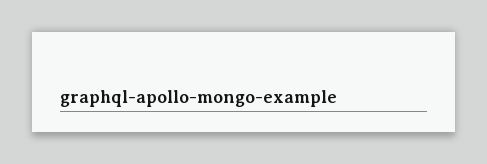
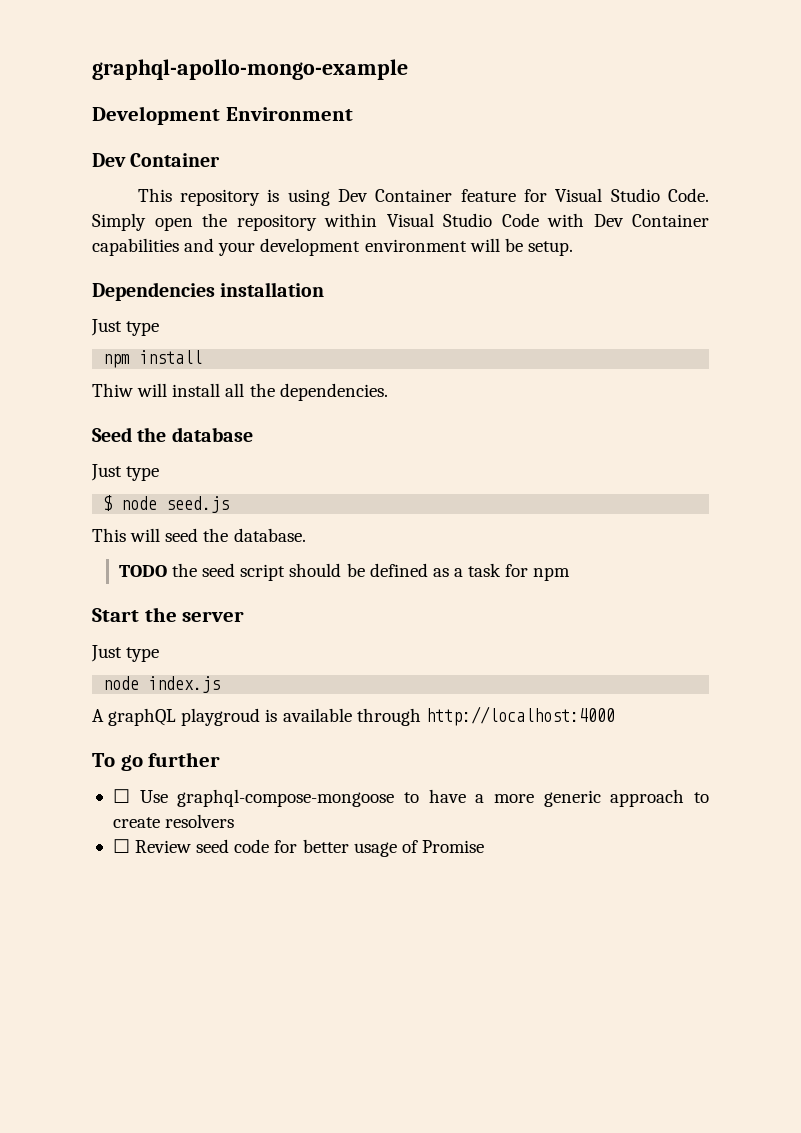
(337, 98) none -> [92,106,353,125] [92,153,221,167] [137,188,709,206] [92,213,709,231] [92,238,573,256] [92,282,325,301] [91,319,160,336] [103,350,203,368] [92,383,388,401] [92,427,253,442] [91,464,160,481] [103,495,230,513] [92,528,306,542] [118,563,571,581] [92,607,245,622] [91,645,160,662] [103,676,221,693] [92,706,615,726] [92,752,221,771] [112,789,710,807] [112,814,235,828] [112,839,484,857] // Development Environment // Dev Container // This repository is using Dev Container feature for Visual Studio Code. Simply open the repository within Visual Studio Code with Dev Container capabilities and your development environment will be setup. // Dependencies installation // Just type // npm install // Thiw will install all the dependencies. // Seed the database // Just type // $ node seed.js // This will seed the database. // TODO the seed script should be defined as a task for npm // Start the server // Just type // node index.js // A graphQL playgroud is available through http://localhost:4000 // To go further // ☐ Use graphql-compose-mongoose to have a more generic approach to create resolvers // ☐ Review seed code for better usage of Promise

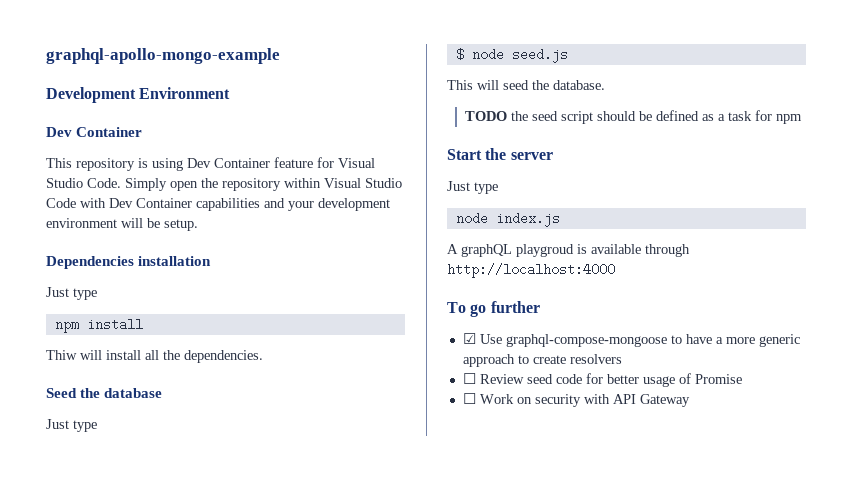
[112,789,130,803] ☐ -> [462,333,476,344] ☑
(484, 846) none -> [462,393,690,407] // ☐ Work on security with API Gateway

